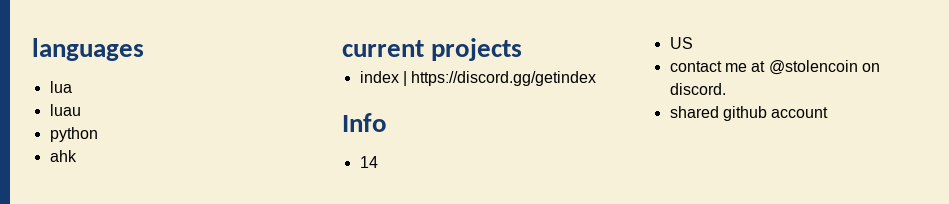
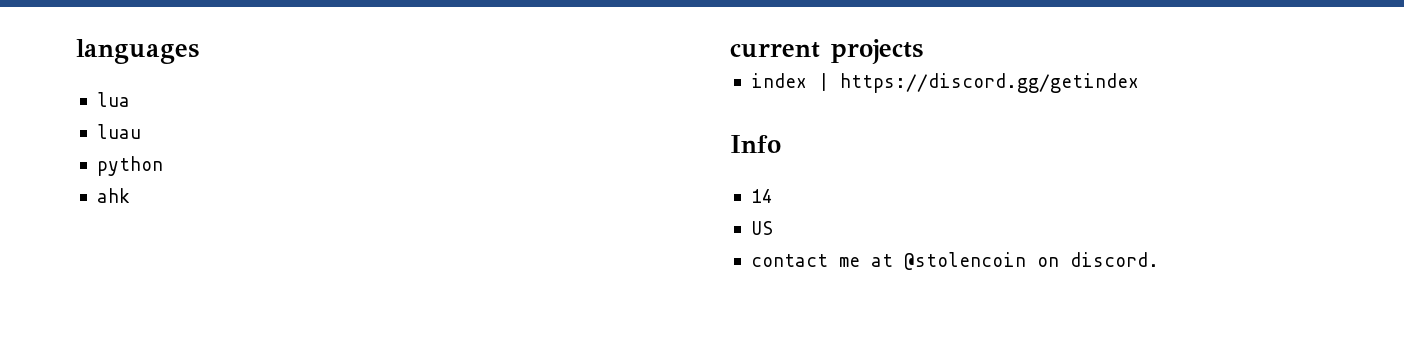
[669,106,829,121] // shared github account -> (1159, 259) none

